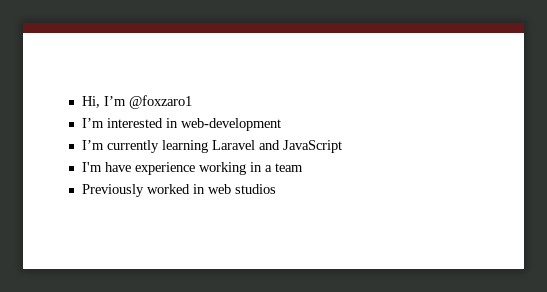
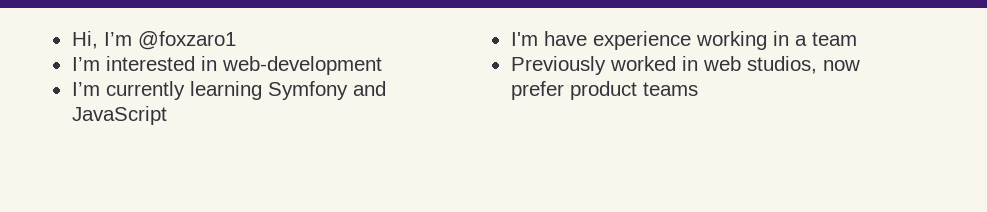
[211,140,255,150] Laravel -> [267,81,348,100] Symfony
[234,184,276,194] studios -> [746,56,860,74] [510,81,698,100] studios, now prefer product teams

